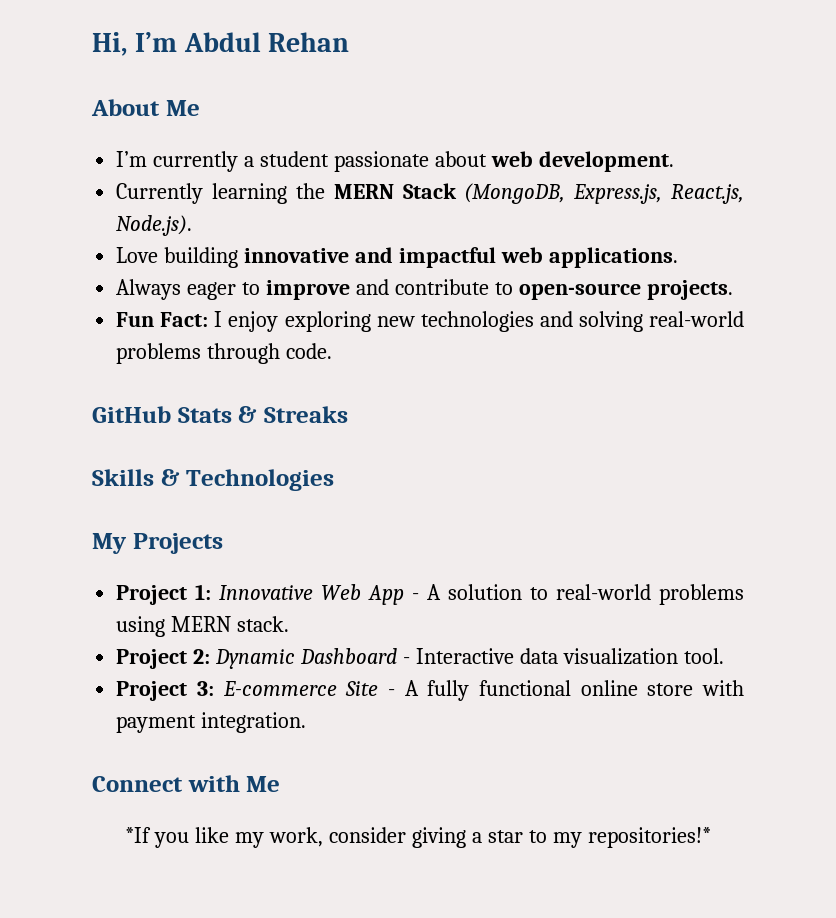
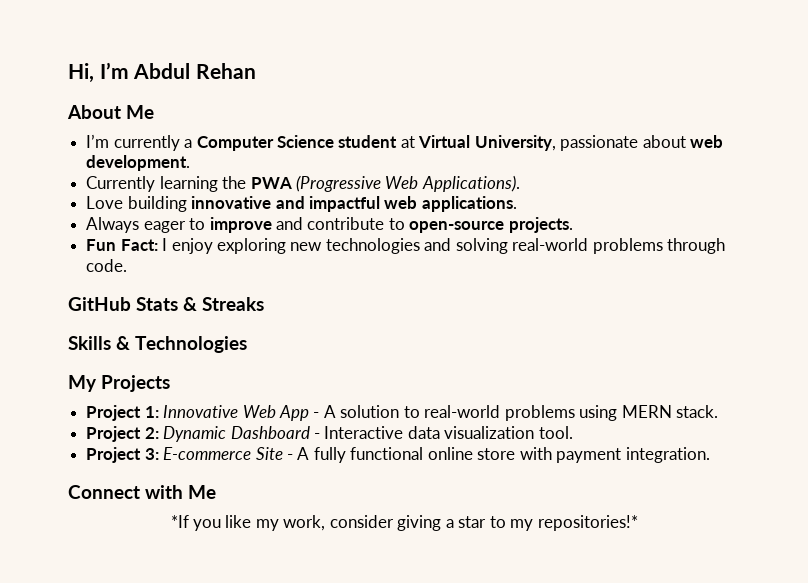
[260,151,330,167] student -> [196,135,556,151] Computer Science student at Virtual University,
[333,183,744,204] [116,215,193,236] MERN Stack (MongoDB, Express.js, React.js, Node.js). -> [250,175,520,192] PWA (Progressive Web Applications).

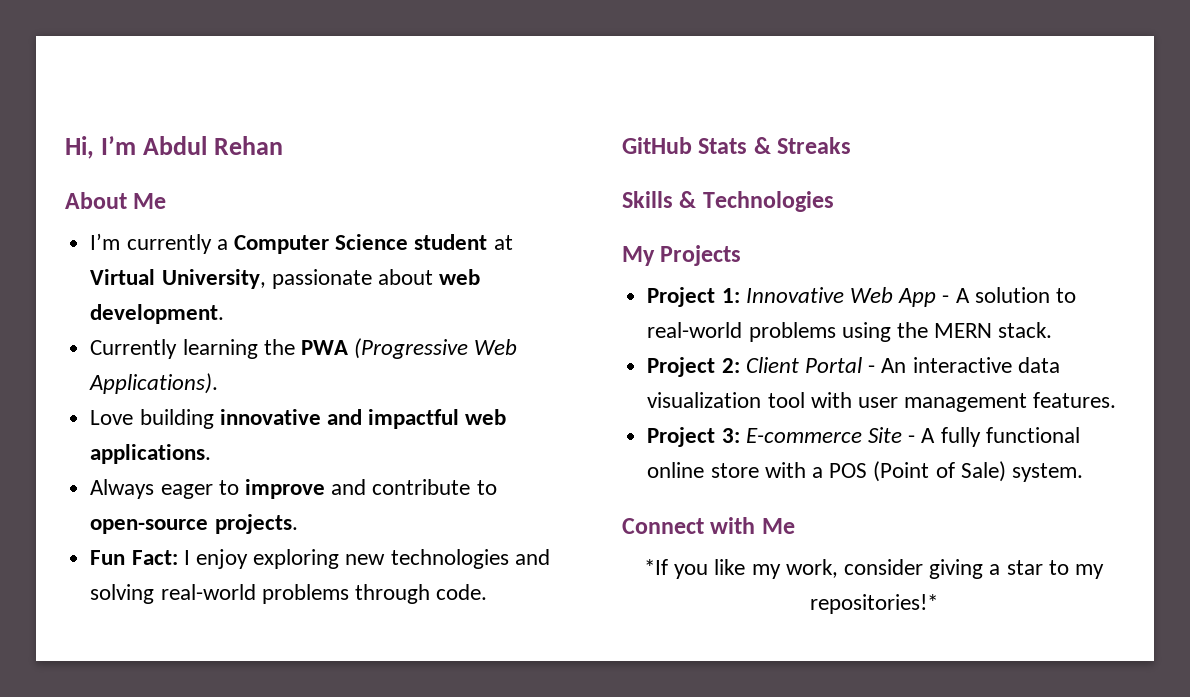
(618, 413) none -> [896,322,928,338] the
[163,426,573,442] Dynamic Dashboard - Interactive data visualization tool. -> [745,357,1060,373] [647,392,1117,412] Client Portal - An interactive data visualization tool with user management features.
[556,447,710,463] payment integration. -> [811,461,1083,482] a POS (Point of Sale) system.

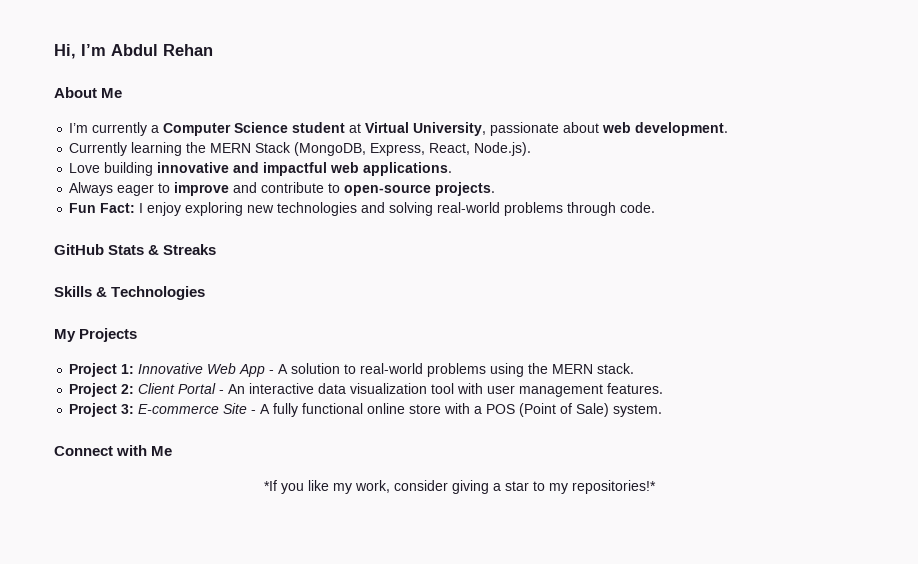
[300,338,518,359] [89,373,219,394] PWA (Progressive Web Applications). -> [210,142,532,156] MERN Stack (MongoDB, Express, React, Node.js).

